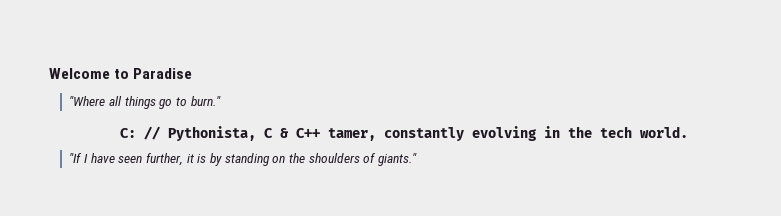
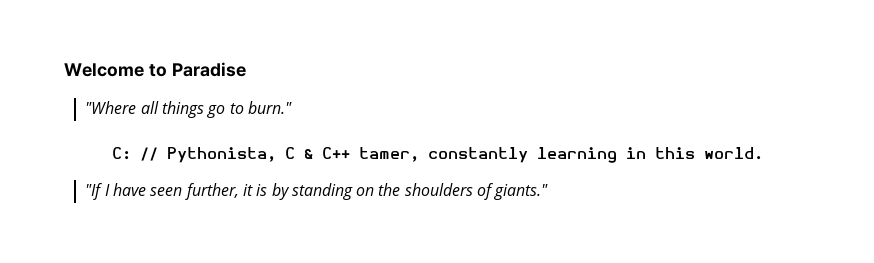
[472,126,632,141] evolving in the tech -> [536,147,695,163] learning in this

